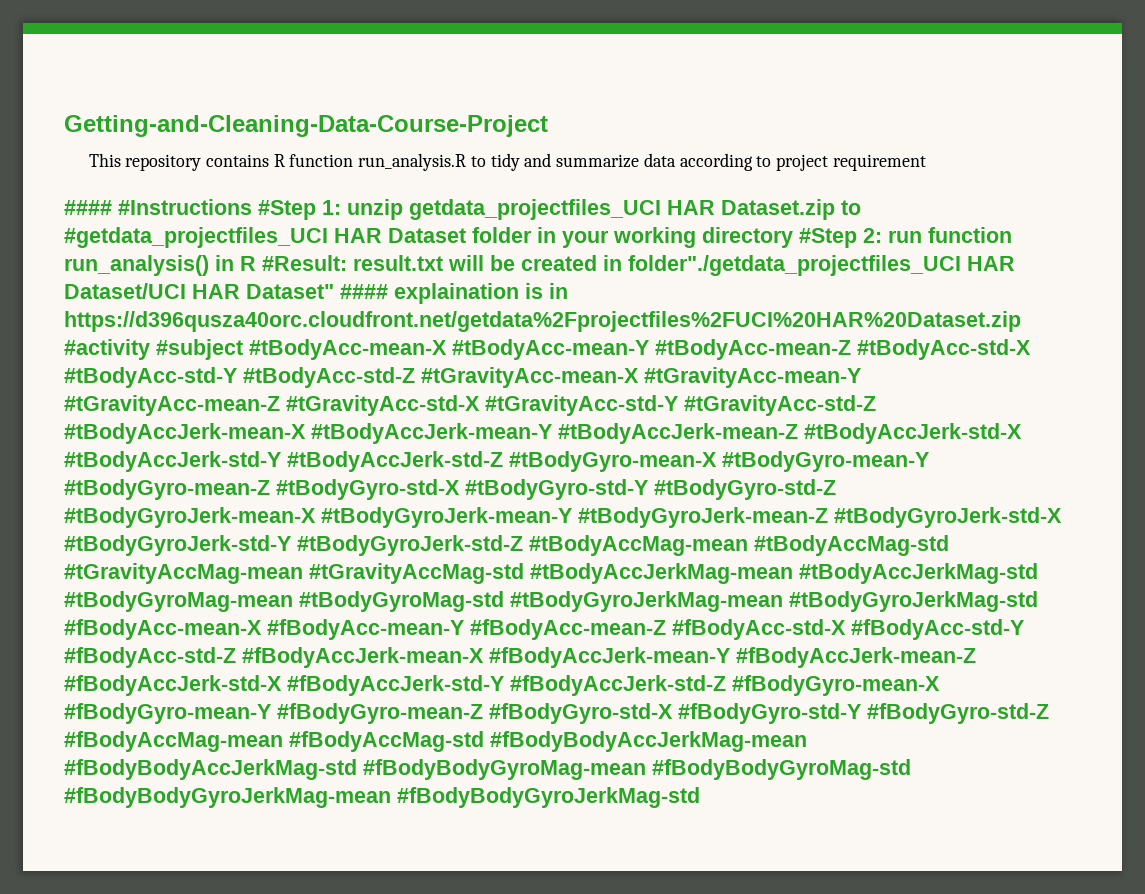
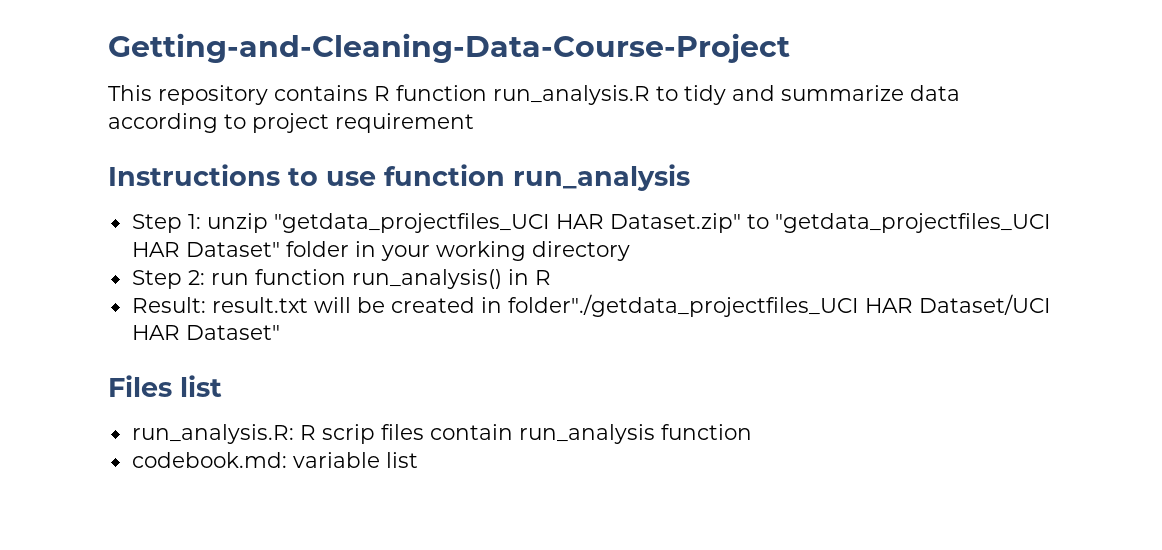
[64,199,861,220] [64,227,466,248] #### #Instructions #Step 1: unzip getdata_projectfiles_UCI HAR Dataset.zip to #getdata_projectfiles_UCI HAR Dataset -> [108,164,690,191] [131,213,1051,233] [131,242,280,257] Instructions to use function run_analysis // Step 1: unzip "getdata_projectfiles_UCI HAR Dataset.zip" to "getdata_projectfiles_UCI HAR Dataset"
[799,228,857,248] #Step -> [131,270,182,289] // Step
[262,255,347,271] #Result: -> [131,297,206,313] // Result:
[340,283,568,304] [64,311,1021,332] [64,339,1031,360] [64,367,861,388] [64,395,876,416] [64,423,1022,444] [64,451,929,472] [64,479,836,500] [64,507,1062,528] [64,535,949,556] [64,563,1038,584] [64,591,1038,612] [64,619,1024,640] [64,647,976,668] [64,675,940,696] [64,703,1049,724] [64,731,807,752] [64,759,911,780] [64,787,700,808] #### explaination is in https://d396qusza40orc.cloudfront.net/getdata%2Fprojectfiles%2FUCI%20HAR%20Dataset.zip #activity #subject #tBodyAcc-mean-X #tBodyAcc-mean-Y #tBodyAcc-mean-Z #tBodyAcc-std-X #tBodyAcc-std-Y #tBodyAcc-std-Z #tGravityAcc-mean-X #tGravityAcc-mean-Y #tGravityAcc-mean-Z #tGravityAcc-std-X #tGravityAcc-std-Y #tGravityAcc-std-Z #tBodyAccJerk-mean-X #tBodyAccJerk-mean-Y #tBodyAccJerk-mean-Z #tBodyAccJerk-std-X #tBodyAccJerk-std-Y #tBodyAccJerk-std-Z #tBodyGyro-mean-X #tBodyGyro-mean-Y #tBodyGyro-mean-Z #tBodyGyro-std-X #tBodyGyro-std-Y #tBodyGyro-std-Z #tBodyGyroJerk-mean-X #tBodyGyroJerk-mean-Y #tBodyGyroJerk-mean-Z #tBodyGyroJerk-std-X #tBodyGyroJerk-std-Y #tBodyGyroJerk-std-Z #tBodyAccMag-mean #tBodyAccMag-std #tGravityAccMag-mean #tGravityAccMag-std #tBodyAccJerkMag-mean #tBodyAccJerkMag-std #tBodyGyroMag-mean #tBodyGyroMag-std #tBodyGyroJerkMag-mean #tBodyGyroJerkMag-std #fBodyAcc-mean-X #fBodyAcc-mean-Y #fBodyAcc-mean-Z #fBodyAcc-std-X #fBodyAcc-std-Y #fBodyAcc-std-Z #fBodyAccJerk-mean-X #fBodyAccJerk-mean-Y #fBodyAccJerk-mean-Z #fBodyAccJerk-std-X #fBodyAccJerk-std-Y #fBodyAccJerk-std-Z #fBodyGyro-mean-X #fBodyGyro-mean-Y #fBodyGyro-mean-Z #fBodyGyro-std-X #fBodyGyro-std-Y #fBodyGyro-std-Z #fBodyAccMag-mean #fBodyAccMag-std #fBodyBodyAccJerkMag-mean #fBodyBodyAccJerkMag-std #fBodyBodyGyroMag-mean #fBodyBodyGyroMag-std #fBodyBodyGyroJerkMag-mean #fBodyBodyGyroJerkMag-std -> [108,375,222,397] [131,424,752,444] [131,452,418,468] // Files list // run_analysis.R: R scrip files contain run_analysis function // codebook.md: variable list

